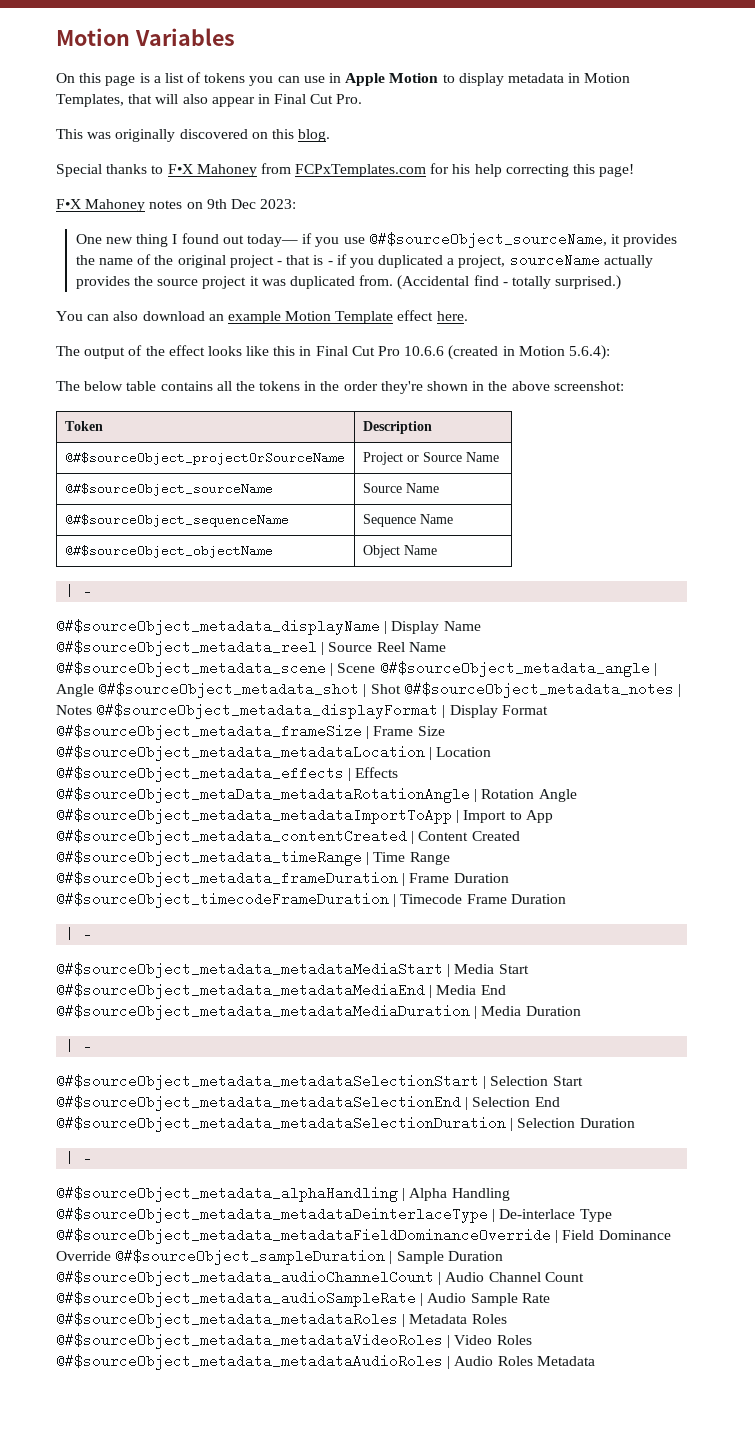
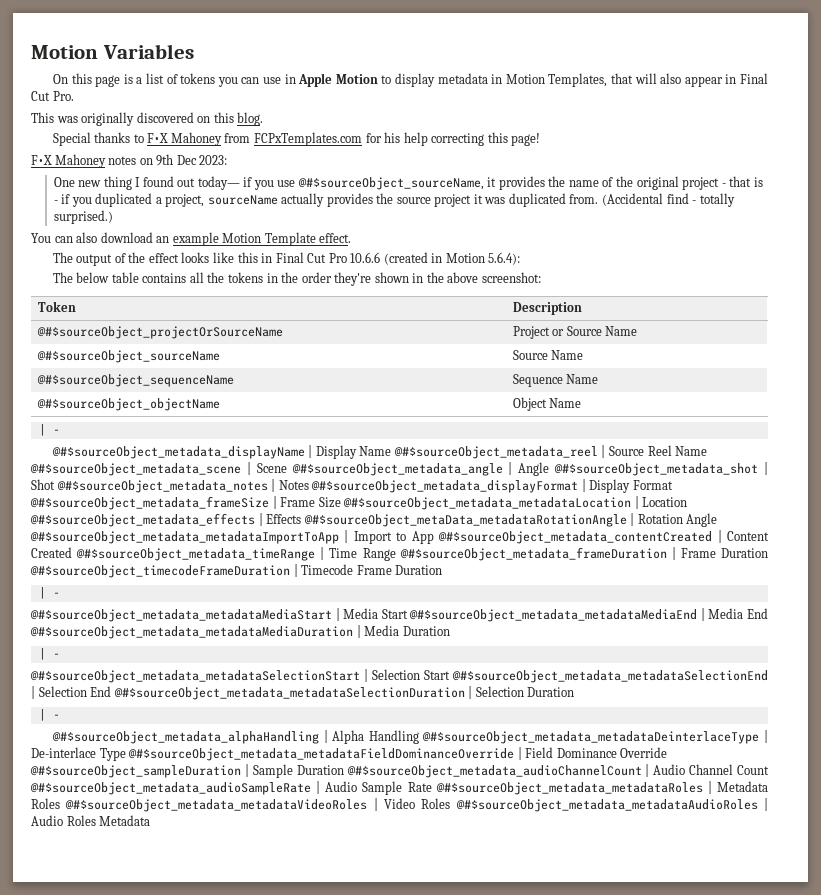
[397,310,468,321] effect here. -> [319,233,352,243] effect.

